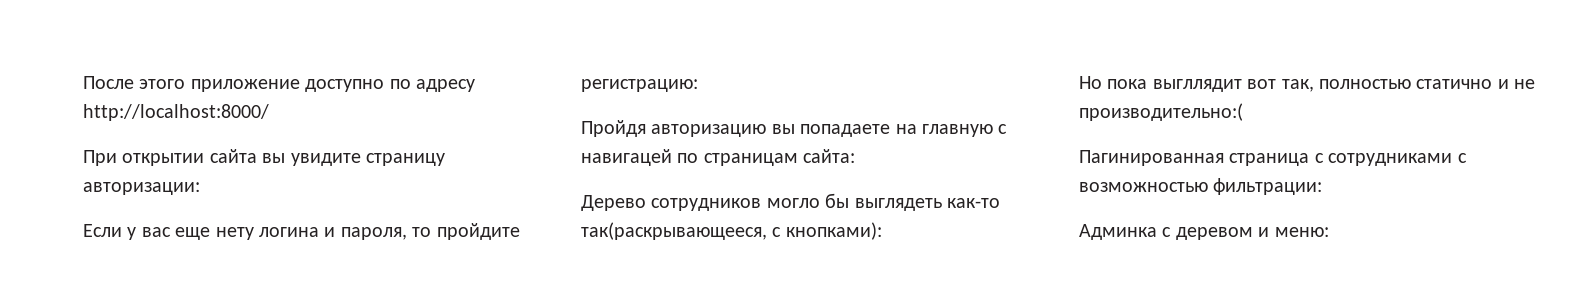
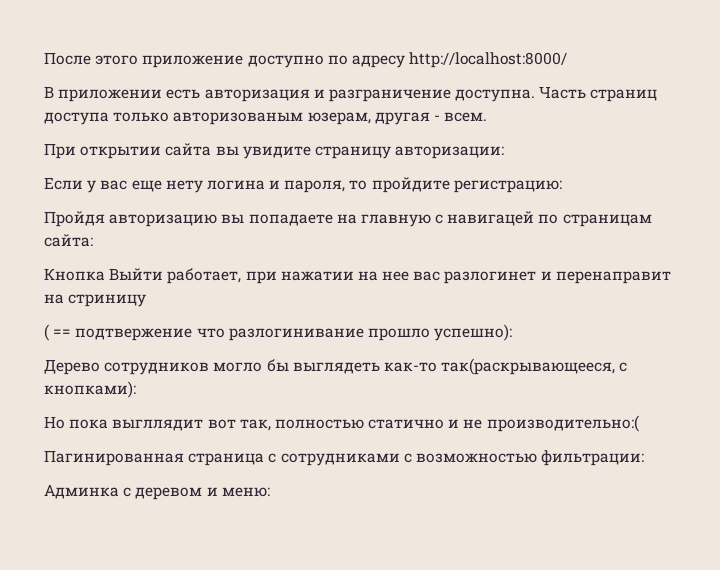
(269, 112) none -> [44,86,658,102] [44,112,488,125] // В приложении есть авторизация и разграничение доступна. Часть страниц доступа только авторизованым юзерам, другая - всем.
(856, 156) none -> [44,268,671,284] [44,294,147,307] [44,324,513,341] // Кнопка Выйти работает, при нажатии на нее вас разлогинет и перенаправит на стриницу // ( == подтвержение что разлогинивание прошло успешно):

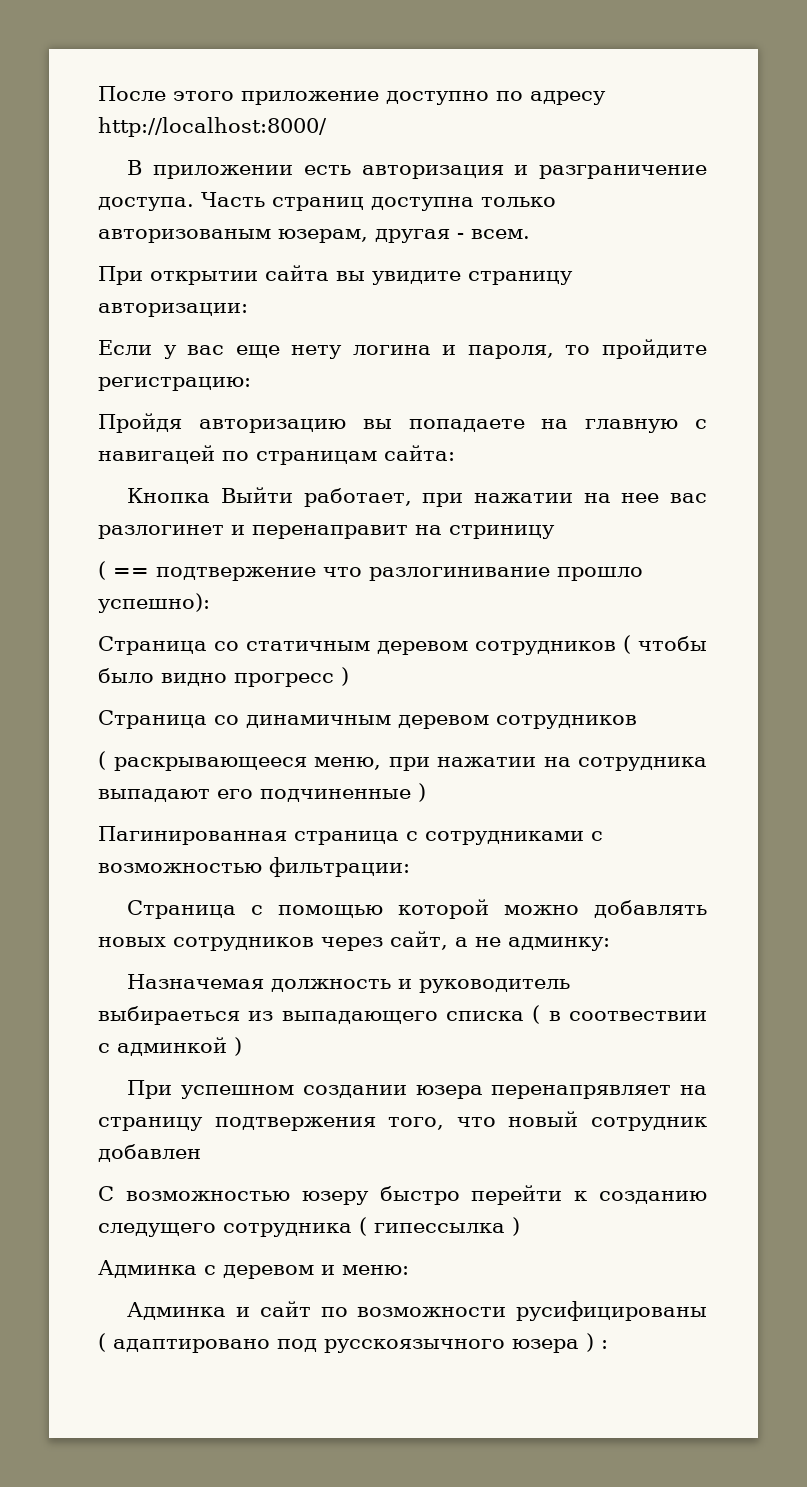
[455,89,536,102] доступна. -> [98,197,194,211] доступа.
[44,112,109,125] доступа -> [371,197,474,211] доступна
[44,358,628,375] [44,381,136,398] [44,415,639,432] Дерево сотрудников могло бы выглядеть как-то так(раскрывающееся, с кнопками): // Но пока выгллядит вот так, полностью статично и не производительно:( -> [98,635,707,655] [98,667,349,687] [98,710,637,729] [98,751,707,771] [98,783,426,802] Страница со статичным деревом сотрудников ( чтобы было видно прогресс ) // Страница со динамичным деревом сотрудников // ( раскрывающееся меню, при нажатии на сотрудника выпадают его подчиненные )
(645, 458) none -> [127,899,707,919] [98,931,610,951] [127,974,571,993] [98,1005,707,1025] [98,1037,242,1056] [127,1080,707,1099] [98,1111,708,1131] [98,1144,201,1162] [98,1185,707,1205] [98,1217,520,1237] // Страница с помощью которой можно добавлять новых сотрудников через сайт, а не админку: // Назначемая должность и руководитель выбираеться из выпадающего списка ( в соотвествии с админкой ) // При успешном создании юзера перенапрявляет на страницу подтвержения того, что новый сотрудник добавлен // С возможностью юзеру быстро перейти к созданию следущего сотрудника ( гипессылка )
(270, 492) none -> [127,1301,707,1321] [98,1333,608,1353] // Админка и сайт по возможности русифицированы ( адаптировано под русскоязычного юзера ) :

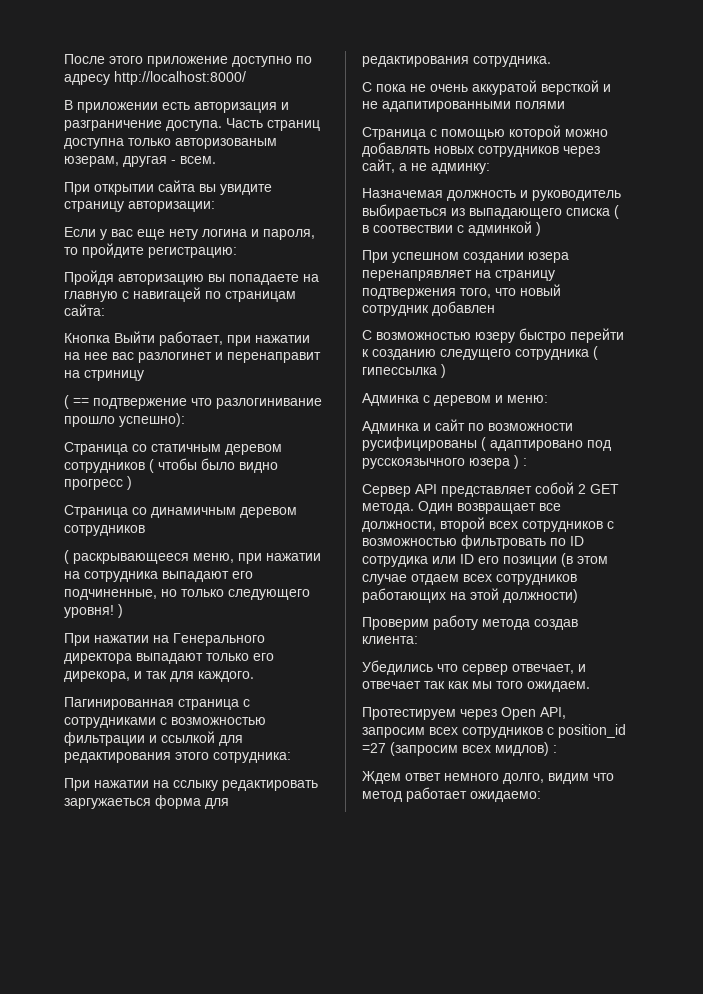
[260,783,426,802] подчиненные ) -> [64,589,310,600] [64,604,123,618] [64,633,265,646] [64,653,274,664] [64,671,254,682] подчиненные, но только следующего уровня! ) // При нажатии на Генерального директора выпадают только его дирекора, и так для каждого.
[269,857,410,877] фильтрации: -> [64,731,243,746] [64,752,291,763] [64,778,318,791] [64,795,229,809] [362,56,551,67] [362,80,611,95] [362,101,565,112] фильтрации и ссылкой для редактирования этого сотрудника: // При нажатии на сслыку редактировать заргужаеться форма для редактирования сотрудника. // C пока не очень аккуратой версткой и не адапитированными полями
(608, 1344) none -> [362,482,619,497] [362,501,561,514] [362,517,614,532] [362,535,584,549] [362,553,608,567] [362,574,577,585] [362,588,578,603] [362,615,578,630] [362,636,418,644] [362,660,586,675] [362,681,590,692] [362,707,566,720] [362,724,626,738] [362,742,557,756] [362,771,614,784] [362,787,541,802] // Сервер API представляет собой 2 GET метода. Один возвращает все должности, второй всех сотрудников с возможностью фильтровать по ID сотрудика или ID его позиции (в этом случае отдаем всех сотрудников работающих на этой должности) // Проверим работу метода создав клиента: // Убедились что сервер отвечает, и отвечает так как мы того ожидаем. // Протестируем через Open API, запросим всех сотрудников с position_id =27 (запросим всех мидлов) : // Ждем ответ немного долго, видим что метод работает ожидаемо:

